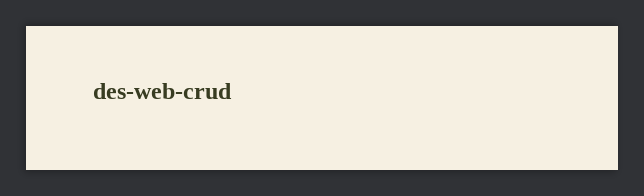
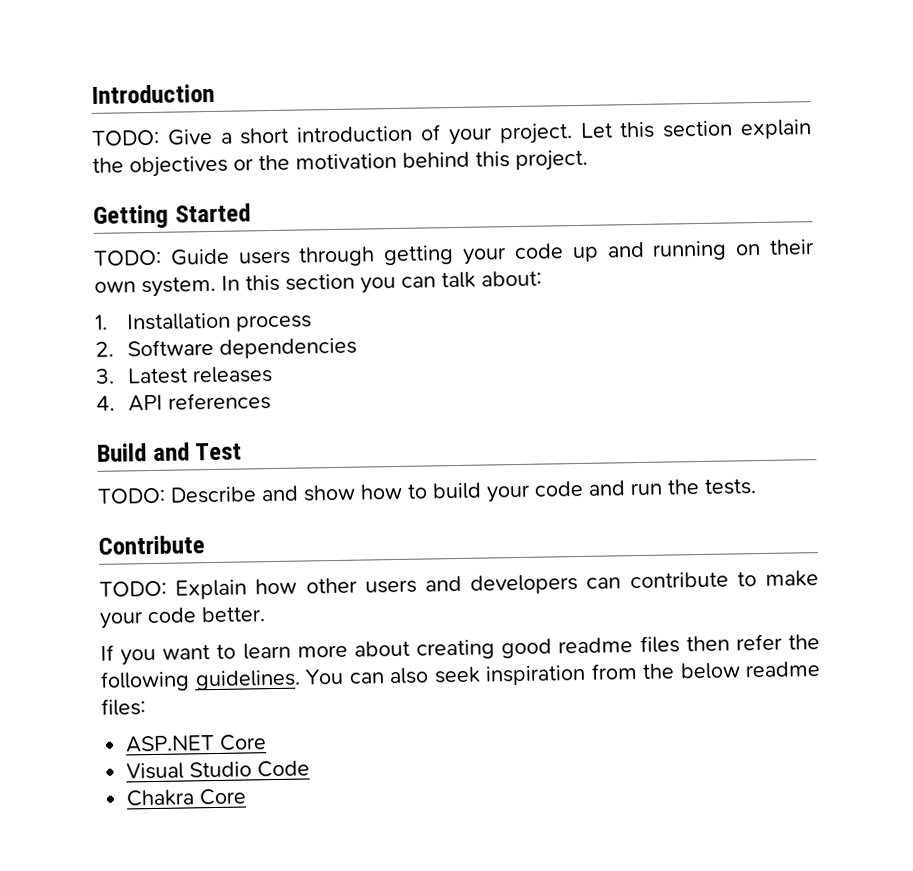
[93,83,232,99] des-web-crud -> [91,83,215,104] [91,119,813,146] [92,149,588,178] [93,203,251,229] [93,239,816,267] [94,270,542,298] [94,312,312,332] [95,337,357,359] [95,366,273,385] [96,392,271,412] [97,442,243,462] [97,478,757,504] [98,535,205,555] [99,570,819,600] [99,606,266,629] [100,633,820,666] [100,661,820,692] [101,698,146,716] [125,734,268,753] [126,760,311,780] [126,788,248,807] Introduction // TODO: Give a short introduction of your project. Let this section explain the objectives or the motivation behind this project. // Getting Started // TODO: Guide users through getting your code up and running on their own system. In this section you can talk about: // 1. Installation process // 2. Software dependencies // 3. Latest releases // 4. API references // Build and Test // TODO: Describe and show how to build your code and run the tests. // Contribute // TODO: Explain how other users and developers can contribute to make your code better. // If you want to learn more about creating good readme files then refer the following guidelines. You can also seek inspiration from the below readme files: // ASP.NET Core // Visual Studio Code // Chakra Core

